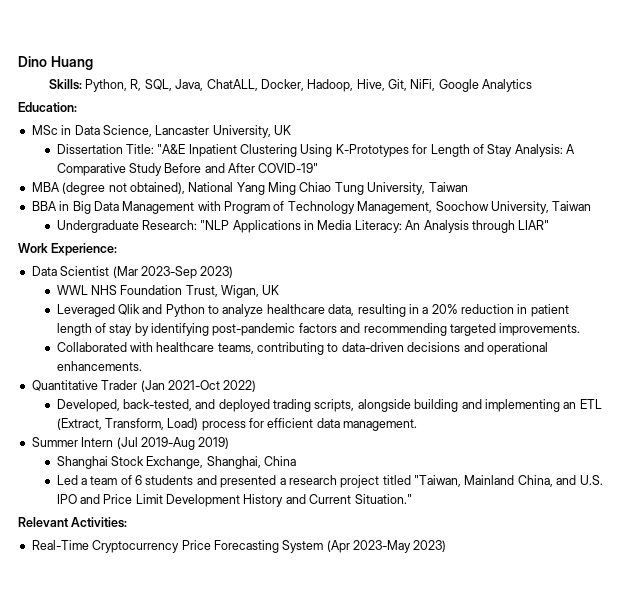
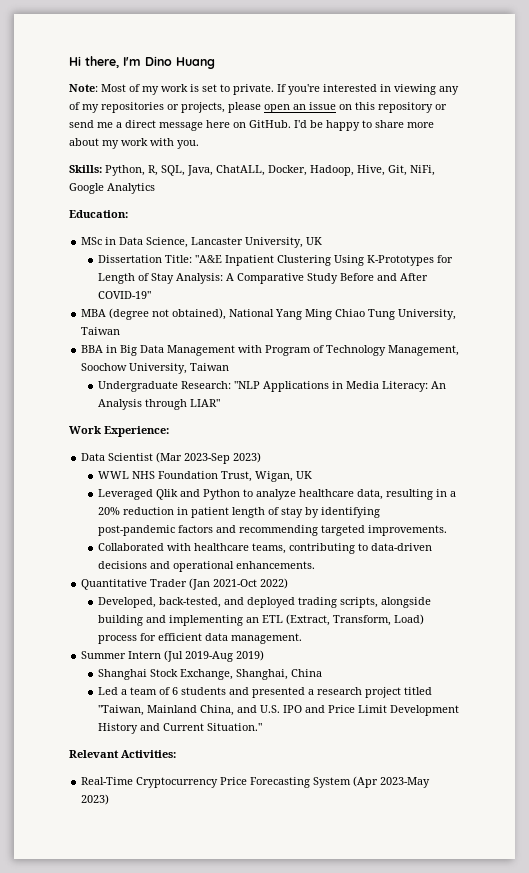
(18, 61) none -> [69,56,141,68] Hi there, I'm
(93, 63) none -> [69,84,459,95] [69,102,447,113] [69,120,434,131] [69,138,199,149] // Note: Most of my work is set to private. If you're interested in viewing any of my repositories or projects, please open an issue on this repository or send me a direct message here on GitHub. I'd be happy to share more about my work with you.

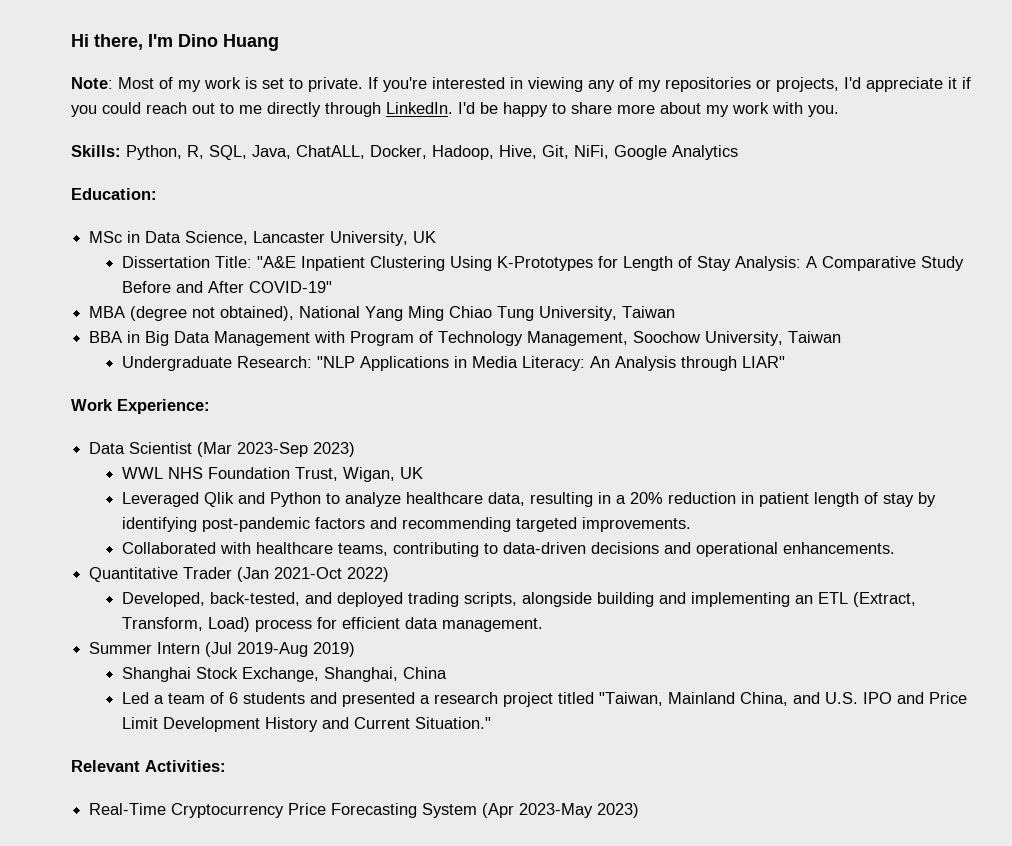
[228,102,447,113] [69,120,291,131] please open an issue on this repository or send me a direct message here on GitHub. -> [844,77,971,92] [71,102,453,117] I'd appreciate it if you could reach out to me directly through LinkedIn.

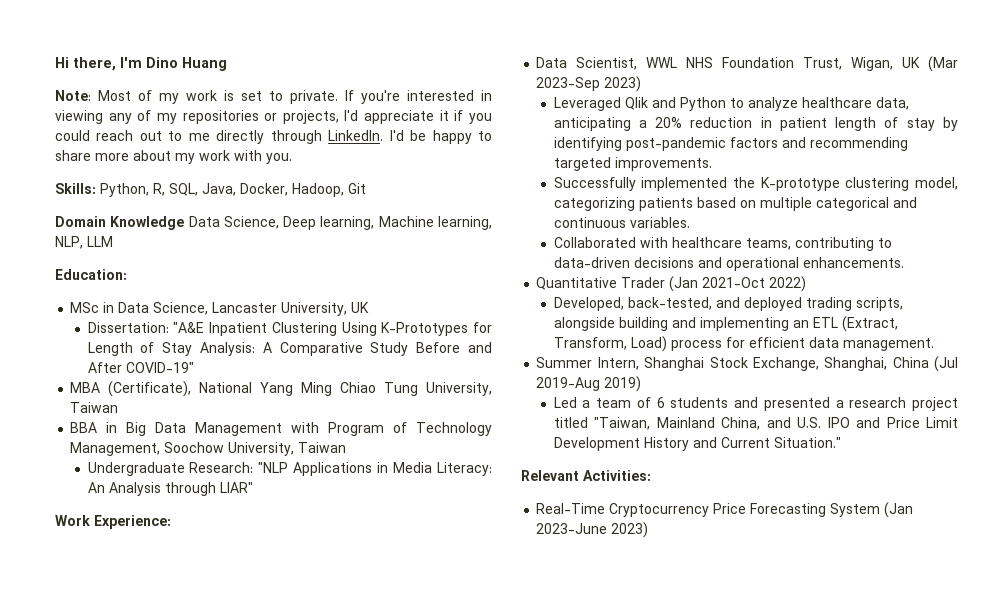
[296,145,365,159] ChatALL, -> (236, 189) none
[499,145,738,160] Hive, Git, NiFi, Google Analytics -> [348,183,366,194] [55,216,492,230] [55,236,113,249] Git // Domain Knowledge Data Science, Deep learning, Machine learning, NLP, LLM
[122,256,253,268] Dissertation Title: -> [87,322,169,333] Dissertation:
[130,306,295,321] (degree not obtained), -> [108,381,192,397] (Certificate),
[129,442,356,457] Scientist (Mar 2023-Sep 2023) // -> [576,57,638,70] Scientist,
(424, 473) none -> [928,56,958,72] [536,76,642,92] (Mar 2023-Sep 2023)
[530,492,612,507] resulting in -> [553,117,631,131] anticipating
(692, 524) none -> [553,177,958,191] [553,197,917,211] [553,217,690,228] // Successfully implemented the K-prototype clustering model, categorizing patients based on multiple categorical and continuous variables.
[157,642,356,657] Intern (Jul 2019-Aug 2019) // -> [597,357,639,370] Intern,
(448, 673) none -> [934,356,958,372] [536,376,642,392] (Jul 2019-Aug 2019)
[482,803,594,818] (Apr 2023-May -> [884,502,914,518] [536,523,608,534] (Jan 2023-June

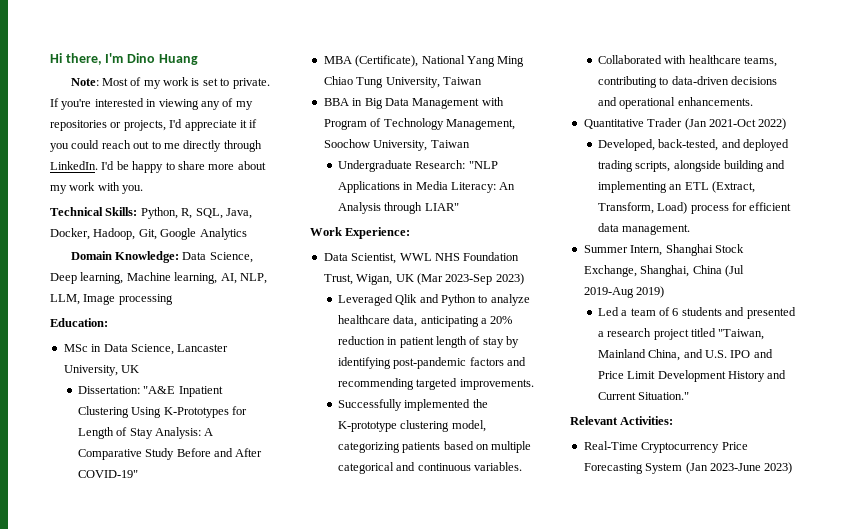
(292, 158) none -> [50,207,103,216] Technical
[348,183,366,194] Git -> [138,228,247,240] Git, Google Analytics
[110,216,185,230] Knowledge -> [114,251,179,263] Knowledge:
[55,236,113,249] NLP, LLM -> [220,273,267,284] [50,294,173,305] AI, NLP, LLM, Image processing

